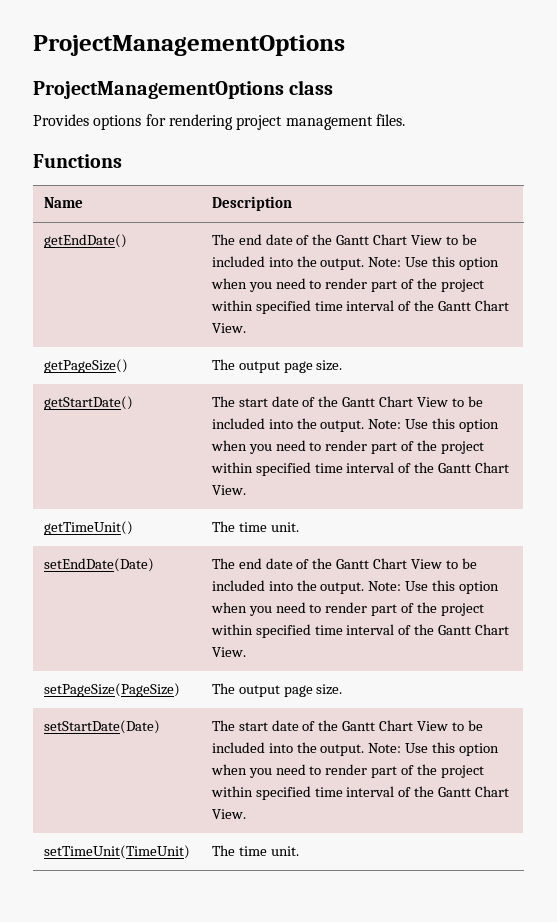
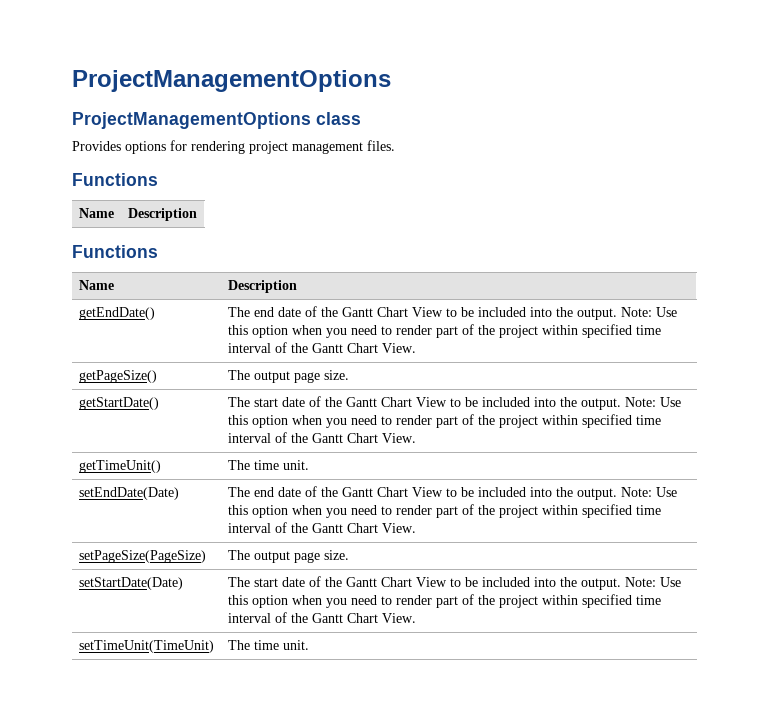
(292, 203) none -> [72,245,158,258] [78,280,114,290] [227,280,297,293] // Functions // Name | Description

